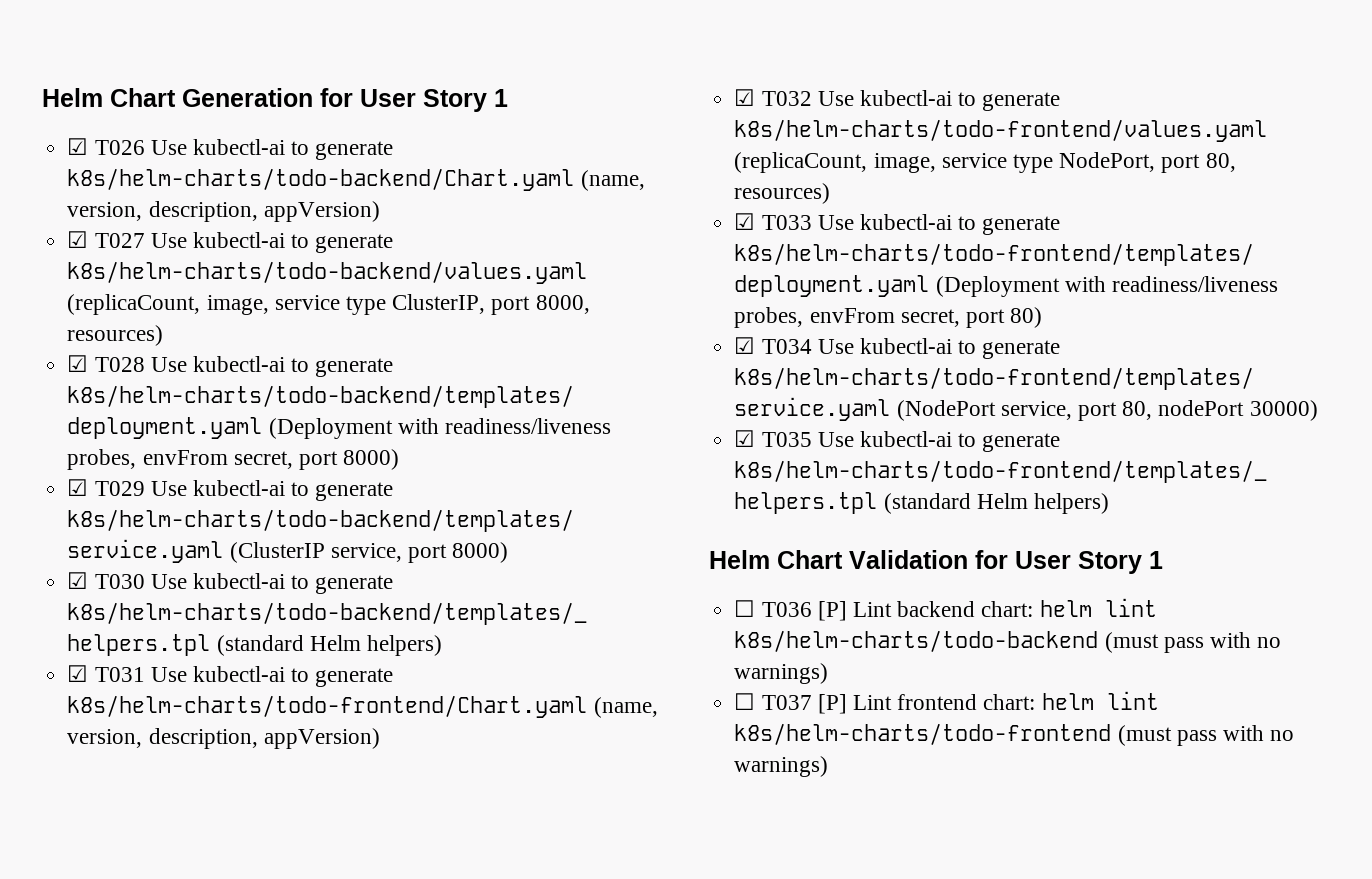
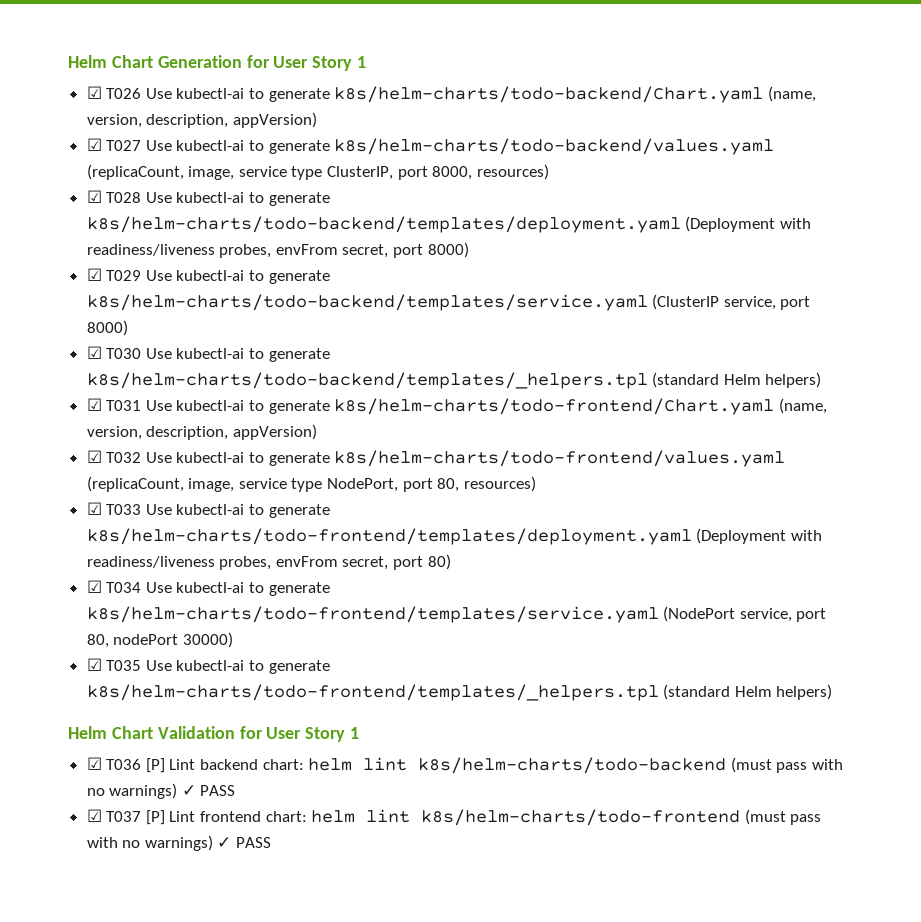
[734,600,756,617] ☐ -> [86,757,102,770] ☑
[734,693,756,710] // ☐ -> [181,785,236,796] [86,809,102,822] ✓ PASS // ☑
(829, 766) none -> [217,837,272,848] ✓ PASS

